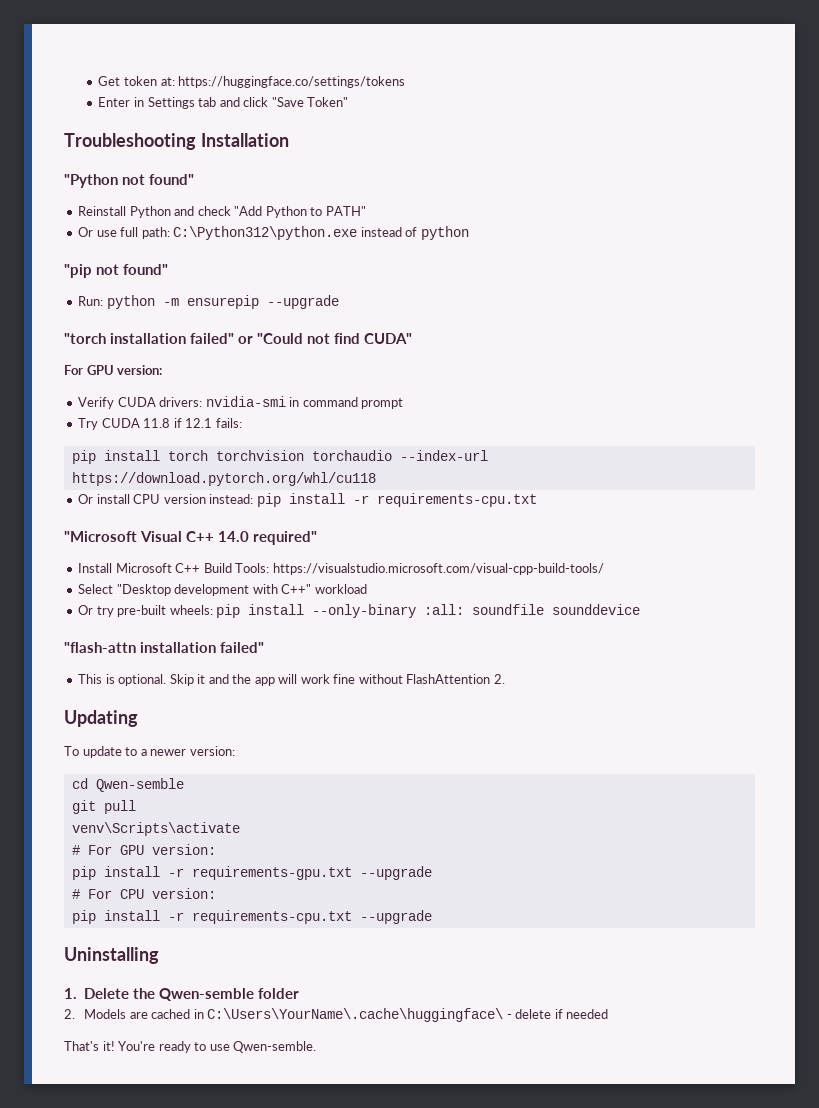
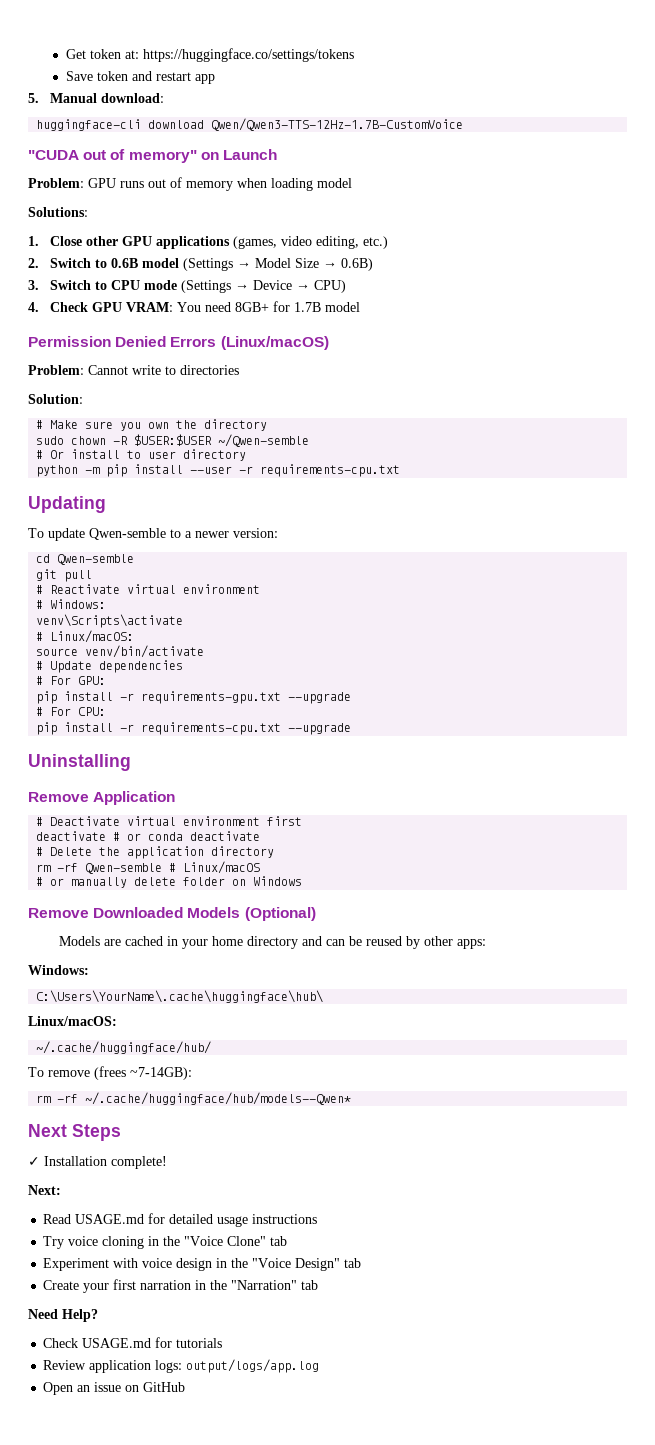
[98,97,349,109] [64,133,289,150] [64,174,195,188] [78,206,366,218] [78,226,469,240] [64,264,169,278] [78,295,339,309] [64,333,413,344] [64,365,163,375] [78,396,404,409] [78,418,242,430] [71,450,488,464] [71,472,376,486] [78,493,537,507] [64,531,318,545] [78,563,604,575] [78,584,367,596] [78,604,641,618] [64,642,265,653] [78,674,505,686] Enter in Settings tab and click "Save Token" // Troubleshooting Installation // "Python not found" // Reinstall Python and check "Add Python to PATH" // Or use full path: C:\Python312\python.exe instead of python // "pip not found" // Run: python -m ensurepip --upgrade // "torch installation failed" or "Could not find CUDA" // For GPU version: // Verify CUDA drivers: nvidia-smi in command prompt // Try CUDA 11.8 if 12.1 fails: // pip install torch torchvision torchaudio --index-url https://download.pytorch.org/whl/cu118 // Or install CPU version instead: pip install -r requirements-cpu.txt // "Microsoft Visual C++ 14.0 required" // Install Microsoft C++ Build Tools: https://visualstudio.microsoft.com/visual-cpp-build-tools/ // Select "Desktop development with C++" workload // Or try pre-built wheels: pip install --only-binary :all: soundfile sounddevice // "flash-attn installation failed" // This is optional. Skip it and the app will work fine without FlashAttention 2. -> [65,71,215,84] [28,93,165,103] [36,118,464,131] [28,149,277,163] [28,177,352,191] [28,207,88,217] [28,236,389,249] [28,258,374,271] [28,280,347,293] [28,301,361,312] [28,336,329,350] [28,365,239,375] [28,394,83,404] [36,419,268,431] [36,434,310,447] [36,449,247,461] [36,464,401,477] Save token and restart app // 5. Manual download: // huggingface-cli download Qwen/Qwen3-TTS-12Hz-1.7B-CustomVoice // "CUDA out of memory" on Launch // Problem: GPU runs out of memory when loading model // Solutions: // 1. Close other GPU applications (games, video editing, etc.) // 2. Switch to 0.6B model (Settings → Model Size → 0.6B) // 3. Switch to CPU mode (Settings → Device → CPU) // 4. Check GPU VRAM: You need 8GB+ for 1.7B model // Permission Denied Errors (Linux/macOS) // Problem: Cannot write to directories // Solution: // # Make sure you own the directory // sudo chown -R $USER:$USER ~/Qwen-semble // # Or install to user directory // python -m pip install --user -r requirements-cpu.txt
(122, 752) none -> [89,528,166,540] Qwen-semble
[71,822,240,836] [71,844,216,855] venv\Scripts\activate // # For GPU version: -> [36,584,261,594] [36,599,107,609] [36,614,184,628] [36,630,135,643] [36,645,205,658] [36,660,184,673] [36,676,107,685] # Reactivate virtual environment // # Windows: // venv\Scripts\activate // # Linux/macOS: // source venv/bin/activate // # Update dependencies // # For GPU:
[119,888,216,899] CPU version: -> [78,707,107,716] CPU:
[64,988,300,1001] [64,1008,609,1022] [64,1041,317,1053] 1. Delete the Qwen-semble folder // 2. Models are cached in C:\Users\YourName\.cache\huggingface\ - delete if needed // That's it! You're ready to use Qwen-semble. -> [28,791,176,805] [36,816,303,826] [36,831,261,841] [36,846,275,859] [36,861,261,874] [36,876,303,888] [28,907,316,921] [59,936,487,949] [28,965,89,975] [36,990,324,1003] [28,1016,117,1026] [36,1041,212,1054] [28,1066,192,1080] [36,1092,352,1105] [28,1124,121,1141] [28,1156,167,1169] [28,1185,61,1195] [43,1213,318,1227] [43,1236,288,1249] [43,1258,362,1271] [43,1279,319,1293] [28,1309,98,1322] [43,1337,223,1348] [43,1359,320,1373] [43,1382,186,1395] Remove Application // # Deactivate virtual environment first // deactivate # or conda deactivate // # Delete the application directory // rm -rf Qwen-semble # Linux/macOS // # or manually delete folder on Windows // Remove Downloaded Models (Optional) // Models are cached in your home directory and can be reused by other apps: // Windows: // C:\Users\YourName\.cache\huggingface\hub\ // Linux/macOS: // ~/.cache/huggingface/hub/ // To remove (frees ~7-14GB): // rm -rf ~/.cache/huggingface/hub/models--Qwen* // Next Steps // ✓ Installation complete! // Next: // Read USAGE.md for detailed usage instructions // Try voice cloning in the "Voice Clone" tab // Experiment with voice design in the "Voice Design" tab // Create your first narration in the "Narration" tab // Need Help? // Check USAGE.md for tutorials // Review application logs: output/logs/app.log // Open an issue on GitHub

